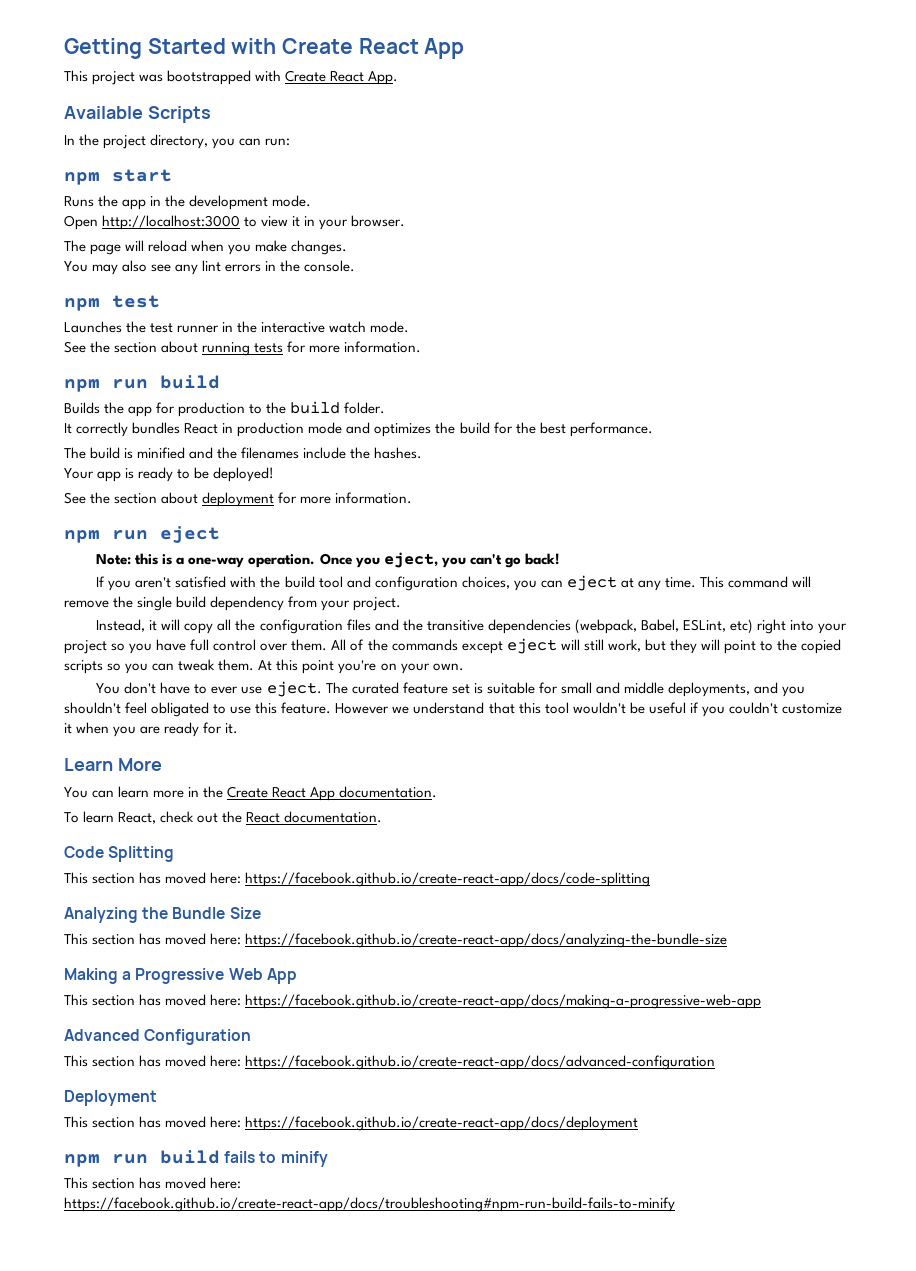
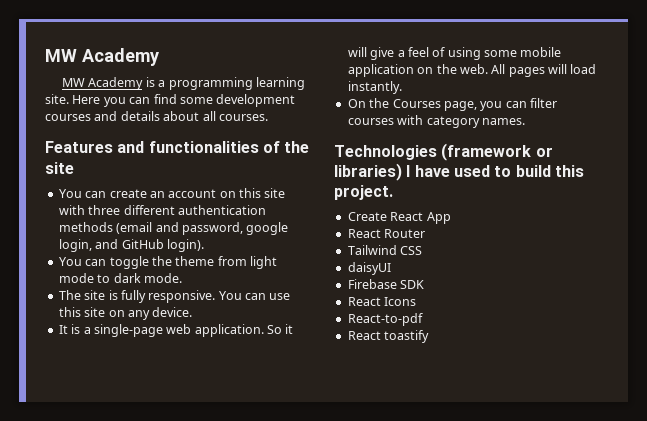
[64,38,465,59] [64,70,399,85] [64,106,211,123] [64,134,291,149] [64,169,172,185] [64,195,312,210] [64,215,406,230] [64,240,348,255] [64,260,356,275] [64,295,160,311] [64,321,410,333] [64,341,422,356] [64,375,220,392] [64,401,386,417] [64,422,653,437] [64,447,423,459] [64,467,275,482] [64,492,413,507] [64,526,220,543] [96,552,560,568] [96,575,812,591] [64,596,402,611] [96,619,848,634] [64,638,842,654] [64,659,464,674] [96,681,806,697] [64,702,842,717] [64,722,239,737] [64,758,162,771] [64,786,438,801] [64,811,383,824] [64,846,175,862] [64,872,651,887] [64,907,261,923] [64,933,728,948] [64,968,297,984] [64,994,762,1009] [64,1029,252,1045] [64,1055,716,1070] [64,1090,157,1106] [64,1116,639,1131] [64,1150,328,1167] [64,1177,242,1189] [64,1197,675,1212] Getting Started with Create React App // This project was bootstrapped with Create React App. // Available Scripts // In the project directory, you can run: // npm start // Runs the app in the development mode. // Open http://localhost:3000 to view it in your browser. // The page will reload when you make changes. // You may also see any lint errors in the console. // npm test // Launches the test runner in the interactive watch mode. // See the section about running tests for more information. // npm run build // Builds the app for production to the build folder. // It correctly bundles React in production mode and optimizes the build for the best performance. // The build is minified and the filenames include the hashes. // Your app is ready to be deployed! // See the section about deployment for more information. // npm run eject // Note: this is a one-way operation. Once you eject, you can't go back! // If you aren't satisfied with the build tool and configuration choices, you can eject at any time. This command will remove the single build dependency from your project. // Instead, it will copy all the configuration files and the transitive dependencies (webpack, Babel, ESLint, etc) right into your project so you have full control over them. All of the commands except eject will still work, but they will point to the copied scripts so you can tweak them. At this point you're on your own. // You don't have to ever use eject. The curated feature set is suitable for small and middle deployments, and you shouldn't feel obligated to use this feature. However we understand that this tool wouldn't be useful if you couldn't customize it when you are ready for it. // Learn More // You can learn more in the Create React App documentation. // To learn React, check out the React documentation. // Code Splitting // This section has moved here: https://facebook.github.io/create-react-app/docs/code-splitting // Analyzing the Bundle Size // This section has moved here: https://facebook.github.io/create-react-app/docs/analyzing-the-bundle-size // Making a Progressive Web App // This section has moved here: https://facebook.github.io/create-react-app/docs/making-a-progressive-web-app // Advanced Configuration // This section has moved here: https://facebook.github.io/create-react-app/docs/advanced-configuration // Deployment // This section has moved here: https://facebook.github.io/create-react-app/docs/deployment // npm run build fails to minify // This section has moved here: https://facebook.github.io/create-react-app/docs/troubleshooting#npm-run-build-fails-to-minify -> [45,48,159,66] [62,77,305,90] [45,94,296,107] [45,111,268,121] [45,141,310,153] [45,162,74,174] [58,188,286,198] [58,205,266,215] [58,222,289,235] [58,239,204,252] [58,256,277,269] [58,273,182,283] [58,290,291,303] [58,307,193,320] [58,324,294,337] [347,47,562,60] [347,64,597,77] [347,81,402,94] [347,98,557,111] [347,115,525,128] [334,143,553,161] [334,163,584,181] [334,185,393,200] [347,212,451,224] [347,229,426,238] [347,245,423,255] [347,262,391,275] [347,279,425,289] [347,297,417,306] [347,313,423,326] [347,330,430,343] MW Academy // MW Academy is a programming learning site. Here you can find some development courses and details about all courses. // Features and functionalities of the site // You can create an account on this site with three different authentication methods (email and password, google login, and GitHub login). // You can toggle the theme from light mode to dark mode. // The site is fully responsive. You can use this site on any device. // It is a single-page web application. So it will give a feel of using some mobile application on the web. All pages will load instantly. // On the Courses page, you can filter courses with category names. // Technologies (framework or libraries) I have used to build this project. // Create React App // React Router // Tailwind CSS // daisyUI // Firebase SDK // React Icons // React-to-pdf // React toastify

